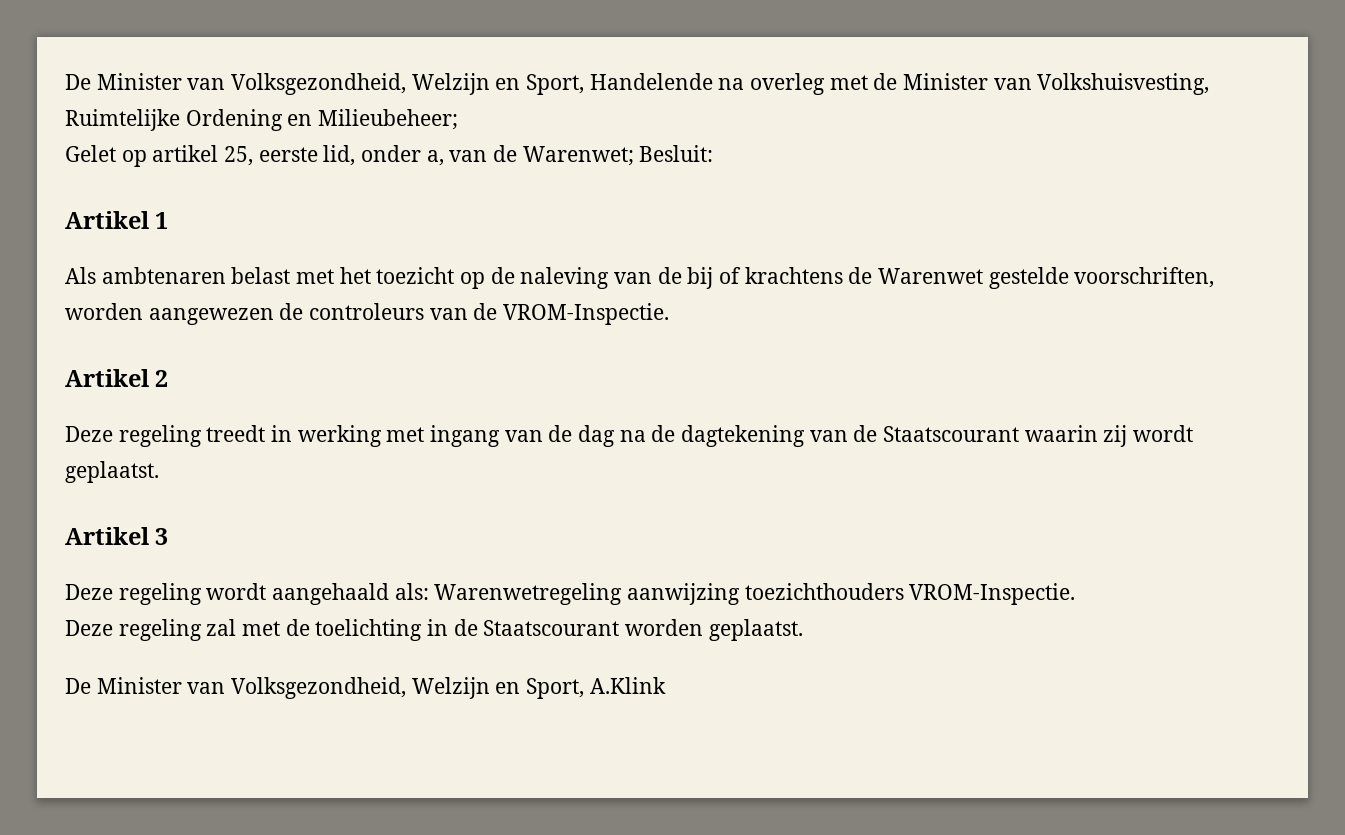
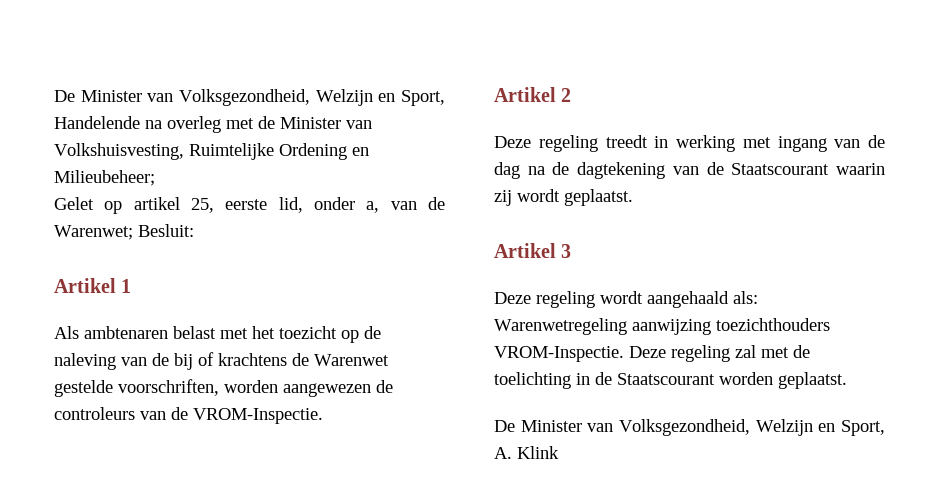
(1076, 594) // -> (624, 354) none
[589,677,666,694] A.Klink -> [494,446,559,459] A. Klink

